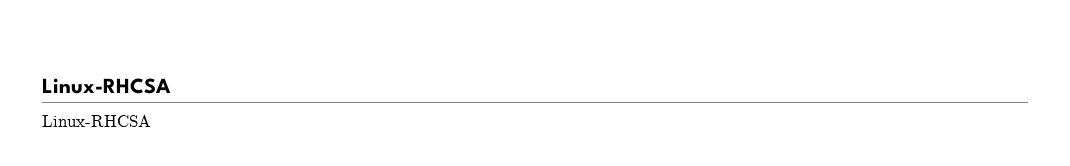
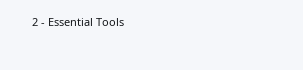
[42,78,171,94] [42,115,151,127] Linux-RHCSA // Linux-RHCSA -> [32,18,124,26] 2 - Essential Tools

